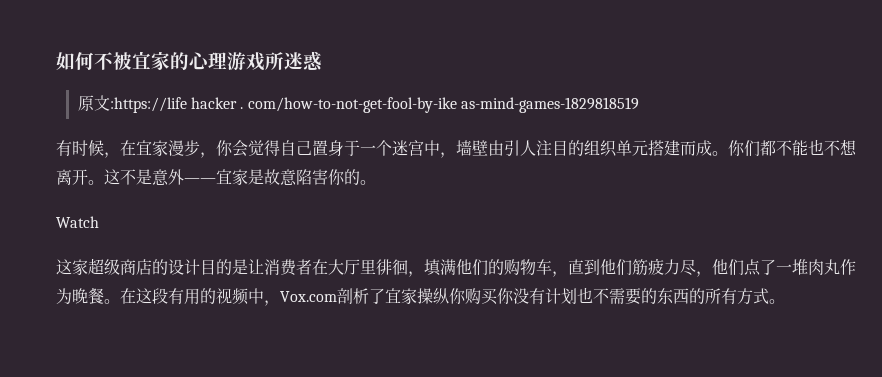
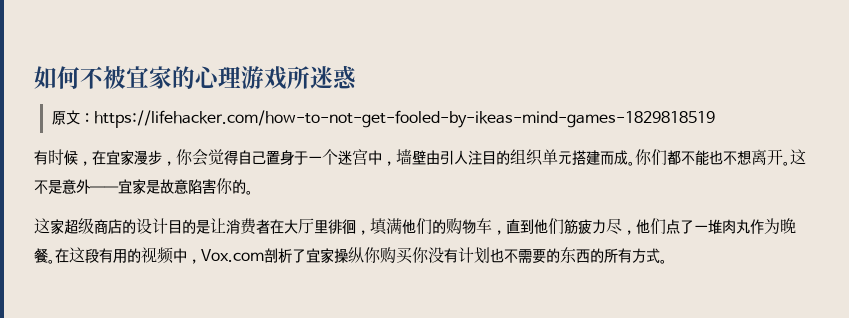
[109,97,639,113] :https://life hacker . com/how-to-not-get-fool-by-ike as-mind-games-1829818519 -> [79,110,715,128] ：https://lifehacker.com/how-to-not-get-fooled-by-ikeas-mind-games-1829818519
[56,216,99,228] // Watch -> (253, 192) none

